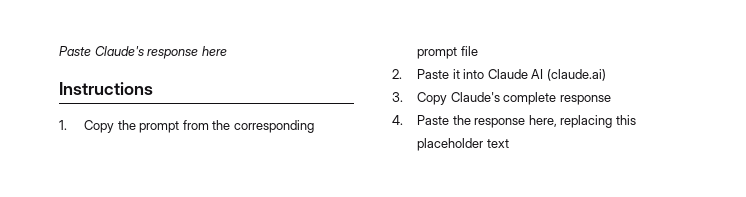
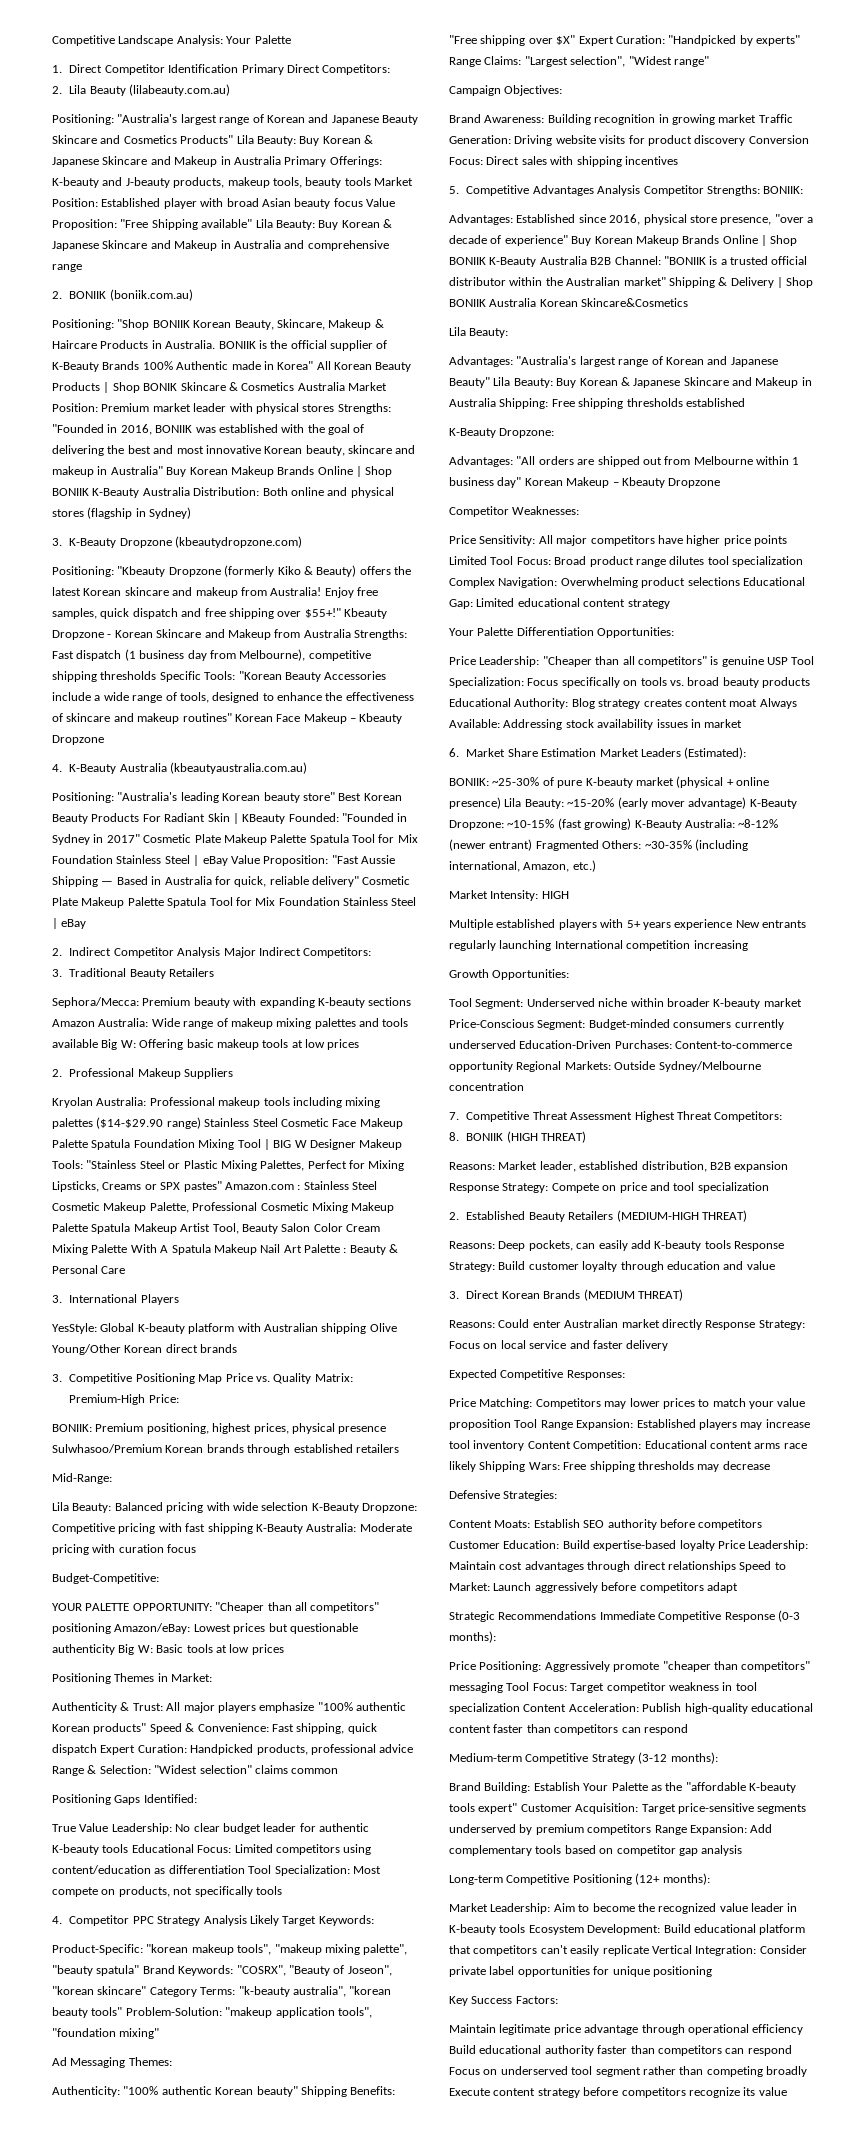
[59,46,227,59] [59,82,153,95] [59,120,314,133] [417,46,478,59] [392,69,606,81] [392,92,611,105] [392,115,636,128] [417,138,509,151] Paste Claude's response here // Instructions // 1. Copy the prompt from the corresponding prompt file // 2. Paste it into Claude AI (claude.ai) // 3. Copy Claude's complete response // 4. Paste the response here, replacing this placeholder text -> [52,35,291,46] [52,64,391,75] [52,84,231,96] [52,114,418,125] [52,135,373,146] [52,156,382,167] [52,177,413,188] [52,198,395,209] [52,219,392,230] [52,240,389,251] [52,264,82,272] [52,289,193,301] [52,319,384,330] [52,340,388,351] [52,361,412,372] [52,382,387,393] [52,403,391,414] [52,424,365,435] [52,445,416,456] [52,466,393,477] [52,487,394,498] [52,507,192,519] [52,536,303,548] [52,565,411,577] [52,587,378,598] [52,608,387,619] [52,629,407,640] [52,649,371,661] [52,671,387,682] [52,692,414,703] [52,713,403,724] [52,735,104,745] [52,762,308,774] [52,792,402,803] [52,813,408,824] [52,834,418,845] [52,855,395,866] [52,876,411,887] [52,897,417,908] [52,918,87,929] [52,947,372,958] [52,968,215,979] [52,997,412,1008] [52,1018,409,1029] [52,1039,360,1050] [52,1068,234,1079] [52,1097,381,1108] [52,1117,403,1129] [52,1139,403,1150] [52,1160,405,1171] [52,1181,377,1192] [52,1202,395,1213] [52,1223,380,1234] [52,1244,399,1255] [52,1265,126,1274] [52,1294,179,1305] [52,1323,397,1334] [52,1344,238,1355] [52,1373,353,1384] [69,1394,179,1405] [52,1423,387,1434] [52,1444,399,1455] [52,1473,112,1484] [52,1502,417,1513] [52,1523,412,1534] [52,1544,197,1555] [52,1573,159,1584] [52,1602,380,1613] [52,1623,358,1634] [52,1644,284,1655] [52,1673,213,1684] [52,1702,406,1713] [52,1723,377,1734] [52,1744,414,1755] [52,1765,339,1776] [52,1794,197,1805] [52,1823,369,1834] [52,1844,372,1855] [52,1865,381,1876] [52,1886,282,1897] [52,1915,374,1926] [52,1944,408,1955] [52,1965,392,1976] [52,1986,392,1997] [52,2007,372,2018] [52,2028,160,2039] [52,2057,172,2068] [52,2086,396,2097] [449,35,800,46] [449,56,709,67] [449,85,563,96] [449,114,793,125] [449,135,809,146] [449,156,678,167] [449,185,804,196] [449,214,813,225] [449,235,798,246] [449,256,808,267] [449,277,814,288] [449,298,689,307] [449,327,509,338] [449,356,778,367] [449,377,812,388] [449,398,745,409] [449,428,555,438] [449,456,800,467] [449,477,721,488] [449,506,580,517] [449,535,787,546] [449,556,803,567] [449,577,805,588] [449,598,670,609] [449,627,675,638] [449,656,815,667] [449,677,810,688] [449,698,797,709] [449,719,743,730] [449,747,747,759] [449,776,769,788] [449,797,797,809] [449,818,779,830] [449,839,748,851] [449,860,596,872] [449,890,569,901] [449,919,806,930] [449,940,748,951] [449,969,570,980] [449,998,802,1009] [449,1019,784,1030] [449,1040,793,1049] [449,1061,761,1072] [449,1082,524,1091] [449,1111,783,1122] [449,1131,587,1143] [449,1161,789,1172] [449,1182,769,1193] [449,1210,747,1222] [449,1240,784,1251] [449,1261,775,1272] [449,1289,683,1301] [449,1319,805,1330] [449,1340,669,1351] [449,1369,625,1380] [449,1398,806,1409] [449,1419,810,1430] [449,1440,807,1451] [449,1461,770,1472] [449,1490,558,1501] [449,1519,763,1530] [449,1540,809,1551] [449,1561,786,1572] [449,1582,738,1593] [449,1610,800,1622] [449,1631,496,1643] [449,1661,811,1672] [449,1682,757,1693] [449,1703,813,1714] [449,1724,688,1735] [449,1752,718,1764] [449,1782,796,1793] [449,1803,807,1814] [449,1824,773,1835] [449,1845,743,1856] [449,1873,710,1885] [449,1903,798,1914] [449,1924,806,1935] [449,1945,807,1956] [449,1966,712,1977] [449,1996,558,2006] [449,2024,804,2035] [449,2045,792,2056] [449,2066,807,2077] [449,2087,787,2098] Competitive Landscape Analysis: Your Palette // 1. Direct Competitor Identification Primary Direct Competitors: // 2. Lila Beauty (lilabeauty.com.au) // Positioning: "Australia's largest range of Korean and Japanese Beauty Skincare and Cosmetics Products" Lila Beauty: Buy Korean & Japanese Skincare and Makeup in Australia Primary Offerings: K-beauty and J-beauty products, makeup tools, beauty tools Market Position: Established player with broad Asian beauty focus Value Proposition: "Free Shipping available" Lila Beauty: Buy Korean & Japanese Skincare and Makeup in Australia and comprehensive range // 2. BONIIK (boniik.com.au) // Positioning: "Shop BONIIK Korean Beauty, Skincare, Makeup & Haircare Products in Australia. BONIIK is the official supplier of K-Beauty Brands 100% Authentic made in Korea" All Korean Beauty Products | Shop BONIK Skincare & Cosmetics Australia Market Position: Premium market leader with physical stores Strengths: "Founded in 2016, BONIIK was established with the goal of delivering the best and most innovative Korean beauty, skincare and makeup in Australia" Buy Korean Makeup Brands Online | Shop BONIIK K-Beauty Australia Distribution: Both online and physical stores (flagship in Sydney) // 3. K-Beauty Dropzone (kbeautydropzone.com) // Positioning: "Kbeauty Dropzone (formerly Kiko & Beauty) offers the latest Korean skincare and makeup from Australia! Enjoy free samples, quick dispatch and free shipping over $55+!" Kbeauty Dropzone - Korean Skincare and Makeup from Australia Strengths: Fast dispatch (1 business day from Melbourne), competitive shipping thresholds Specific Tools: "Korean Beauty Accessories include a wide range of tools, designed to enhance the effectiveness of skincare and makeup routines" Korean Face Makeup – Kbeauty Dropzone // 4. K-Beauty Australia (kbeautyaustralia.com.au) // Positioning: "Australia's leading Korean beauty store" Best Korean Beauty Products For Radiant Skin | KBeauty Founded: "Founded in Sydney in 2017" Cosmetic Plate Makeup Palette Spatula Tool for Mix Foundation Stainless Steel | eBay Value Proposition: "Fast Aussie Shipping — Based in Australia for quick, reliable delivery" Cosmetic Plate Makeup Palette Spatula Tool for Mix Foundation Stainless Steel | eBay // 2. Indirect Competitor Analysis Major Indirect Competitors: // 3. Traditional Beauty Retailers // Sephora/Mecca: Premium beauty with expanding K-beauty sections Amazon Australia: Wide range of makeup mixing palettes and tools available Big W: Offering basic makeup tools at low prices // 2. Professional Makeup Suppliers // Kryolan Australia: Professional makeup tools including mixing palettes ($14-$29.90 range) Stainless Steel Cosmetic Face Makeup Palette Spatula Foundation Mixing Tool | BIG W Designer Makeup Tools: "Stainless Steel or Plastic Mixing Palettes, Perfect for Mixing Lipsticks, Creams or SPX pastes" Amazon.com : Stainless Steel Cosmetic Makeup Palette, Professional Cosmetic Mixing Makeup Palette Spatula Makeup Artist Tool, Beauty Salon Color Cream Mixing Palette With A Spatula Makeup Nail Art Palette : Beauty & Personal Care // 3. International Players // YesStyle: Global K-beauty platform with Australian shipping Olive Young/Other Korean direct brands // 3. Competitive Positioning Map Price vs. Quality Matrix: Premium-High Price: // BONIIK: Premium positioning, highest prices, physical presence Sulwhasoo/Premium Korean brands through established retailers // Mid-Range: // Lila Beauty: Balanced pricing with wide selection K-Beauty Dropzone: Competitive pricing with fast shipping K-Beauty Australia: Moderate pricing with curation focus // Budget-Competitive: // YOUR PALETTE OPPORTUNITY: "Cheaper than all competitors" positioning Amazon/eBay: Lowest prices but questionable authenticity Big W: Basic tools at low prices // Positioning Themes in Market: // Authenticity & Trust: All major players emphasize "100% authentic Korean products" Speed & Convenience: Fast shipping, quick dispatch Expert Curation: Handpicked products, professional advice Range & Selection: "Widest selection" claims common // Positioning Gaps Identified: // True Value Leadership: No clear budget leader for authentic K-beauty tools Educational Focus: Limited competitors using content/education as differentiation Tool Specialization: Most compete on products, not specifically tools // 4. Competitor PPC Strategy Analysis Likely Target Keywords: // Product-Specific: "korean makeup tools", "makeup mixing palette", "beauty spatula" Brand Keywords: "COSRX", "Beauty of Joseon", "korean skincare" Category Terms: "k-beauty australia", "korean beauty tools" Problem-Solution: "makeup application tools", "foundation mixing" // Ad Messaging Themes: // Authenticity: "100% authentic Korean beauty" Shipping Benefits: "Free shipping over $X" Expert Curation: "Handpicked by experts" Range Claims: "Largest selection", "Widest range" // Campaign Objectives: // Brand Awareness: Building recognition in growing market Traffic Generation: Driving website visits for product discovery Conversion Focus: Direct sales with shipping incentives // 5. Competitive Advantages Analysis Competitor Strengths: BONIIK: // Advantages: Established since 2016, physical store presence, "over a decade of experience" Buy Korean Makeup Brands Online | Shop BONIIK K-Beauty Australia B2B Channel: "BONIIK is a trusted official distributor within the Australian market" Shipping & Delivery | Shop BONIIK Australia Korean Skincare&Cosmetics // Lila Beauty: // Advantages: "Australia's largest range of Korean and Japanese Beauty" Lila Beauty: Buy Korean & Japanese Skincare and Makeup in Australia Shipping: Free shipping thresholds established // K-Beauty Dropzone: // Advantages: "All orders are shipped out from Melbourne within 1 business day" Korean Makeup – Kbeauty Dropzone // Competitor Weaknesses: // Price Sensitivity: All major competitors have higher price points Limited Tool Focus: Broad product range dilutes tool specialization Complex Navigation: Overwhelming product selections Educational Gap: Limited educational content strategy // Your Palette Differentiation Opportunities: // Price Leadership: "Cheaper than all competitors" is genuine USP Tool Specialization: Focus specifically on tools vs. broad beauty products Educational Authority: Blog strategy creates content moat Always Available: Addressing stock availability issues in market // 6. Market Share Estimation Market Leaders (Estimated): // BONIIK: ~25-30% of pure K-beauty market (physical + online presence) Lila Beauty: ~15-20% (early mover advantage) K-Beauty Dropzone: ~10-15% (fast growing) K-Beauty Australia: ~8-12% (newer entrant) Fragmented Others: ~30-35% (including international, Amazon, etc.) // Market Intensity: HIGH // Multiple established players with 5+ years experience New entrants regularly launching International competition increasing // Growth Opportunities: // Tool Segment: Underserved niche within broader K-beauty market Price-Conscious Segment: Budget-minded consumers currently underserved Education-Driven Purchases: Content-to-commerce opportunity Regional Markets: Outside Sydney/Melbourne concentration // 7. Competitive Threat Assessment Highest Threat Competitors: // 8. BONIIK (HIGH THREAT) // Reasons: Market leader, established distribution, B2B expansion Response Strategy: Compete on price and tool specialization // 2. Established Beauty Retailers (MEDIUM-HIGH THREAT) // Reasons: Deep pockets, can easily add K-beauty tools Response Strategy: Build customer loyalty through education and value // 3. Direct Korean Brands (MEDIUM THREAT) // Reasons: Could enter Australian market directly Response Strategy: Focus on local service and faster delivery // Expected Competitive Responses: // Price Matching: Competitors may lower prices to match your value proposition Tool Range Expansion: Established players may increase tool inventory Content Competition: Educational content arms race likely Shipping Wars: Free shipping thresholds may decrease // Defensive Strategies: // Content Moats: Establish SEO authority before competitors Customer Education: Build expertise-based loyalty Price Leadership: Maintain cost advantages through direct relationships Speed to Market: Launch aggressively before competitors adapt // Strategic Recommendations Immediate Competitive Response (0-3 months): // Price Positioning: Aggressively promote "cheaper than competitors" messaging Tool Focus: Target competitor weakness in tool specialization Content Acceleration: Publish high-quality educational content faster than competitors can respond // Medium-term Competitive Strategy (3-12 months): // Brand Building: Establish Your Palette as the "affordable K-beauty tools expert" Customer Acquisition: Target price-sensitive segments underserved by premium competitors Range Expansion: Add complementary tools based on competitor gap analysis // Long-term Competitive Positioning (12+ months): // Market Leadership: Aim to become the recognized value leader in K-beauty tools Ecosystem Development: Build educational platform that competitors can't easily replicate Vertical Integration: Consider private label opportunities for unique positioning // Key Success Factors: // Maintain legitimate price advantage through operational efficiency Build educational authority faster than competitors can respond Focus on underserved tool segment rather than competing broadly Execute content strategy before competitors recognize its value

